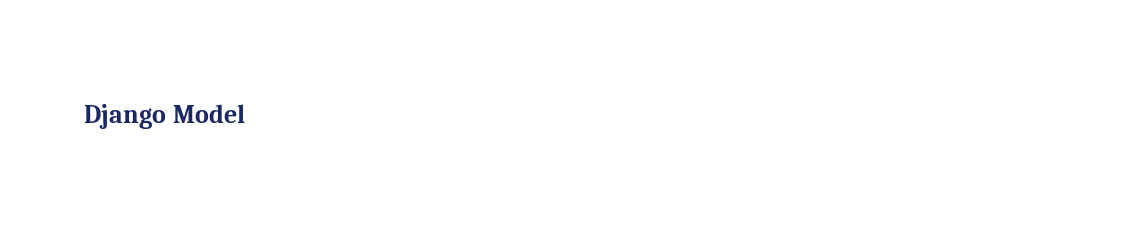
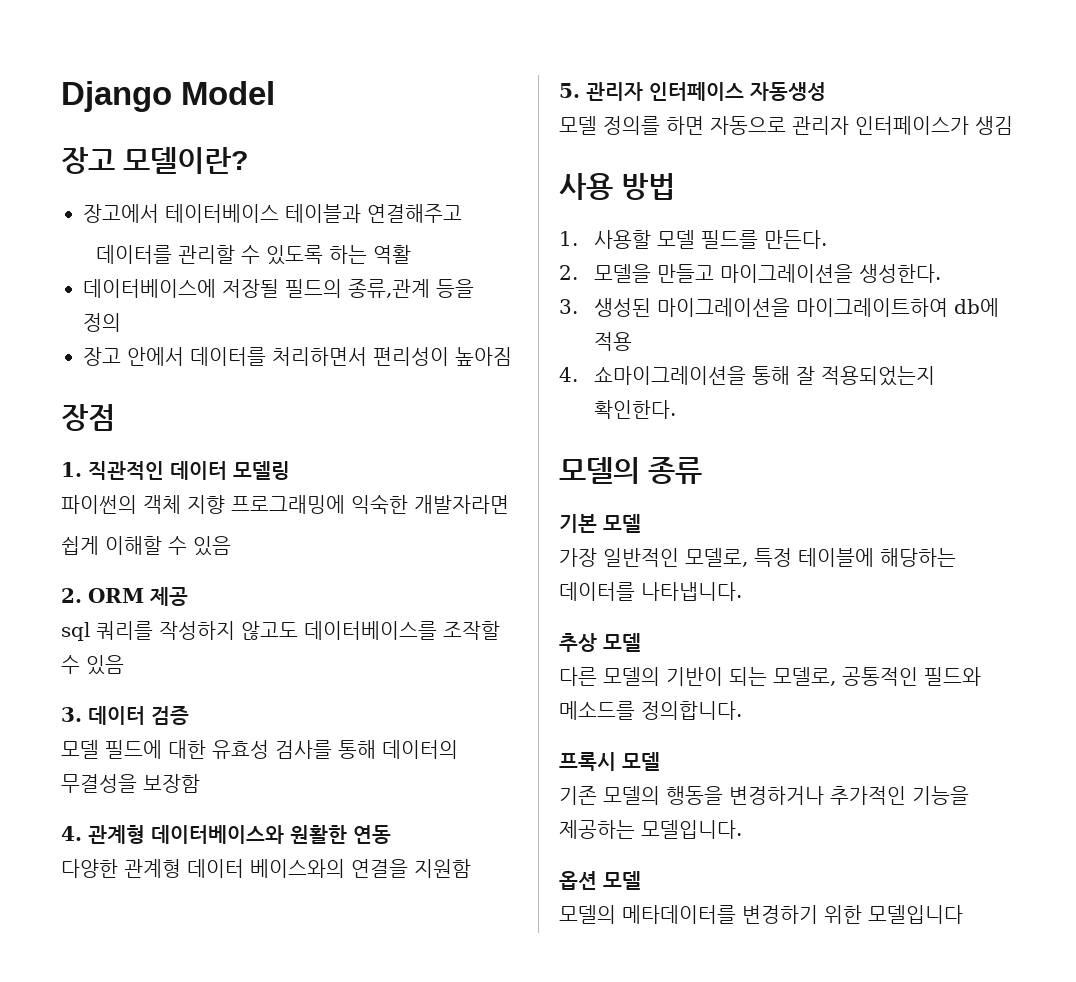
(245, 113) none -> [61,147,248,174] [83,204,462,223] [96,245,412,265] [83,279,474,298] [83,313,121,332] [83,347,512,366] [61,404,115,431] [61,461,290,480] [61,494,509,514] [61,536,231,556] [61,587,188,606] [61,621,500,641] [61,655,124,675] [61,706,189,725] [61,740,458,759] [61,774,200,793] [61,825,391,844] [61,859,471,878] [559,82,826,101] [559,116,1013,135] [559,173,675,200] [559,230,828,249] [559,264,942,283] [559,298,1000,317] [594,332,633,351] [559,366,936,386] [594,400,677,419] [559,457,702,484] [559,514,641,533] [559,548,956,567] [559,582,742,601] [559,633,641,652] [559,667,981,686] [559,701,742,720] [559,752,660,771] [559,786,969,805] [559,820,742,839] [559,871,641,890] [559,905,963,924] // 장고 모델이란? // 장고에서 테이터베이스 테이블과 연결해주고 // 데이터를 관리할 수 있도록 하는 역활 // 데이터베이스에 저장될 필드의 종류,관계 등을 정의 // 장고 안에서 데이터를 처리하면서 편리성이 높아짐 // 장점 // 1. 직관적인 데이터 모델링 // 파이썬의 객체 지향 프로그래밍에 익숙한 개발자라면 // 쉽게 이해할 수 있음 // 2. ORM 제공 // sql 쿼리를 작성하지 않고도 데이터베이스를 조작할 수 있음 // 3. 데이터 검증 // 모델 필드에 대한 유효성 검사를 통해 데이터의 무결성을 보장함 // 4. 관계형 데이터베이스와 원활한 연동 // 다양한 관계형 데이터 베이스와의 연결을 지원함 // 5. 관리자 인터페이스 자동생성 // 모델 정의를 하면 자동으로 관리자 인터페이스가 생김 // 사용 방법 // 1. 사용할 모델 필드를 만든다. // 2. 모델을 만들고 마이그레이션을 생성한다. // 3. 생성된 마이그레이션을 마이그레이트하여 db에 적용 // 4. 쇼마이그레이션을 통해 잘 적용되었는지 확인한다. // 모델의 종류 // 기본 모델 // 가장 일반적인 모델로, 특정 테이블에 해당하는 데이터를 나타냅니다. // 추상 모델 // 다른 모델의 기반이 되는 모델로, 공통적인 필드와 메소드를 정의합니다. // 프록시 모델 // 기존 모델의 행동을 변경하거나 추가적인 기능을 제공하는 모델입니다. // 옵션 모델 // 모델의 메타데이터를 변경하기 위한 모델입니다

